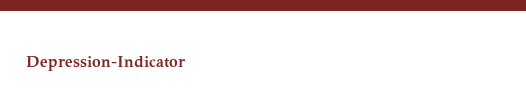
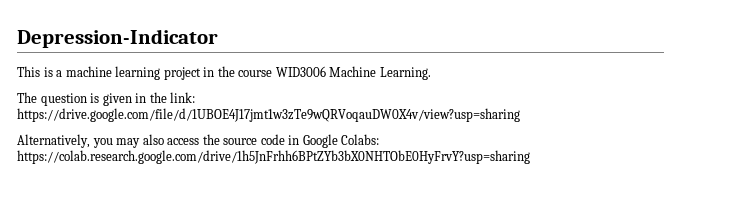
(186, 63) none -> [17,66,431,80] [17,92,196,106] [17,108,520,122] [17,134,380,148] [17,150,530,164] // This is a machine learning project in the course WID3006 Machine Learning. // The question is given in the link: https://drive.google.com/file/d/1UBOE4J17jmt1w3zTe9wQRVoqauDW0X4v/view?usp=sharing // Alternatively, you may also access the source code in Google Colabs: https://colab.research.google.com/drive/1h5JnFrhh6BPtZYb3bX0NHTObE0HyFrvY?usp=sharing

